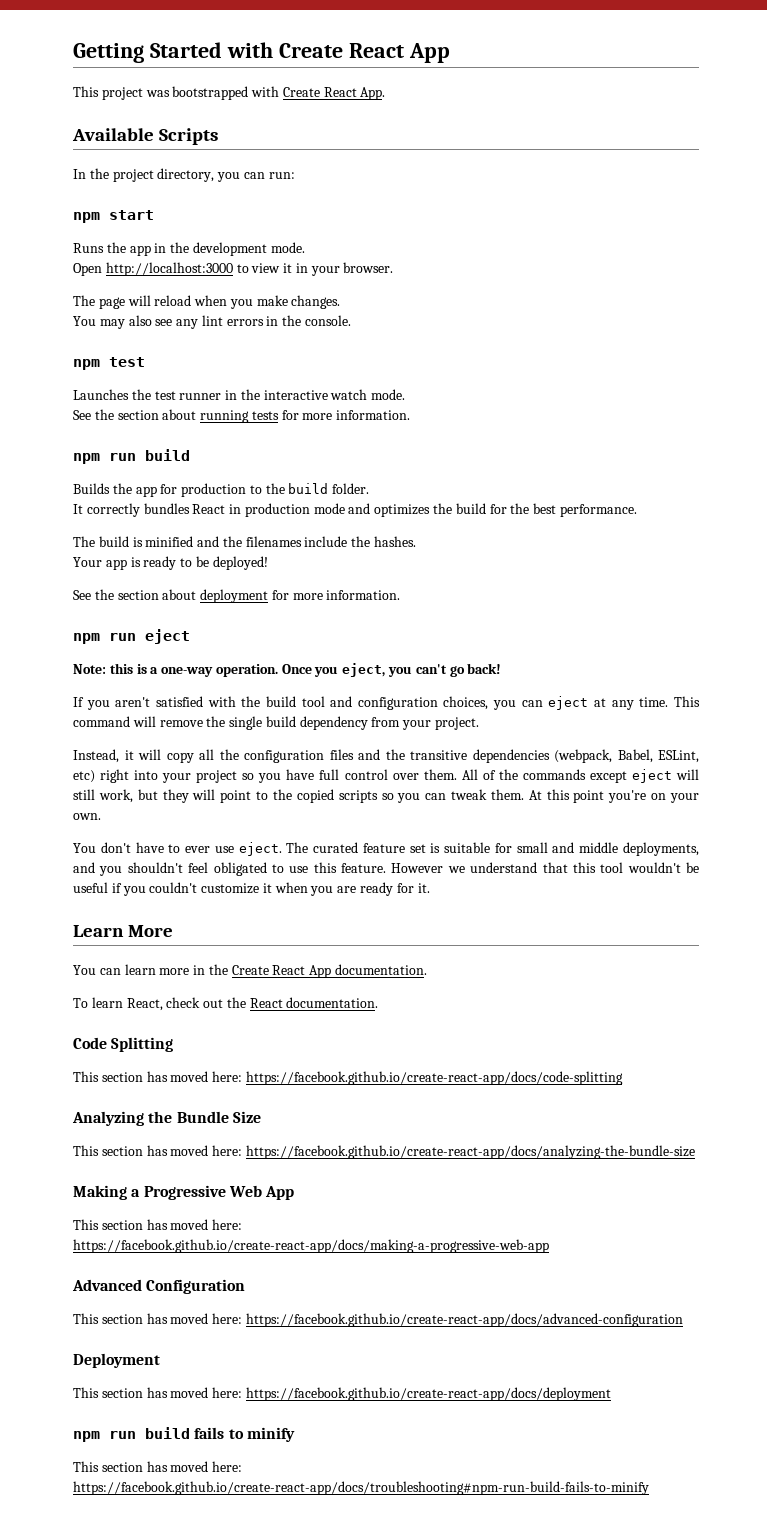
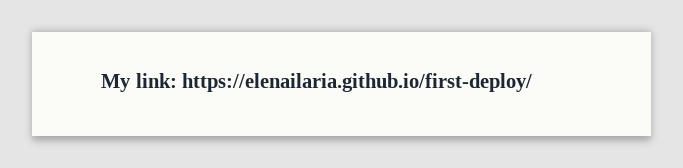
[73,42,450,63] [73,86,386,100] [72,128,219,145] [73,168,295,182] [73,210,154,223] [73,242,305,256] [73,262,394,276] [73,295,341,309] [73,315,352,329] [73,357,145,370] [73,389,406,400] [73,409,411,423] [73,449,190,464] [73,483,370,497] [73,503,637,517] [73,536,417,547] [73,556,268,570] [73,589,401,603] [73,629,190,644] [73,663,502,677] [73,696,700,710] [73,716,480,730] [73,749,699,763] [73,769,699,783] [73,789,700,803] [73,813,101,820] [73,842,699,856] [73,862,699,876] [73,882,430,896] [73,925,174,937] [73,964,428,978] [73,997,379,1011] [73,1037,174,1052] [73,1071,623,1085] [72,1111,261,1126] [73,1145,695,1159] [73,1185,295,1200] [73,1219,243,1230] [73,1239,549,1253] [72,1279,246,1294] [73,1313,683,1327] [73,1353,160,1368] [73,1387,611,1401] [73,1427,295,1442] [73,1461,243,1472] [73,1481,649,1495] Getting Started with Create React App // This project was bootstrapped with Create React App. // Available Scripts // In the project directory, you can run: // npm start // Runs the app in the development mode. // Open http://localhost:3000 to view it in your browser. // The page will reload when you make changes. // You may also see any lint errors in the console. // npm test // Launches the test runner in the interactive watch mode. // See the section about running tests for more information. // npm run build // Builds the app for production to the build folder. // It correctly bundles React in production mode and optimizes the build for the best performance. // The build is minified and the filenames include the hashes. // Your app is ready to be deployed! // See the section about deployment for more information. // npm run eject // Note: this is a one-way operation. Once you eject, you can't go back! // If you aren't satisfied with the build tool and configuration choices, you can eject at any time. This command will remove the single build dependency from your project. // Instead, it will copy all the configuration files and the transitive dependencies (webpack, Babel, ESLint, etc) right into your project so you have full control over them. All of the commands except eject will still work, but they will point to the copied scripts so you can tweak them. At this point you're on your own. // You don't have to ever use eject. The curated feature set is suitable for small and middle deployments, and you shouldn't feel obligated to use this feature. However we understand that this tool wouldn't be useful if you couldn't customize it when you are ready for it. // Learn More // You can learn more in the Create React App documentation. // To learn React, check out the React documentation. // Code Splitting // This section has moved here: https://facebook.github.io/create-react-app/docs/code-splitting // Analyzing the Bundle Size // This section has moved here: https://facebook.github.io/create-react-app/docs/analyzing-the-bundle-size // Making a Progressive Web App // This section has moved here: https://facebook.github.io/create-react-app/docs/making-a-progressive-web-app // Advanced Configuration // This section has moved here: https://facebook.github.io/create-react-app/docs/advanced-configuration // Deployment // This section has moved here: https://facebook.github.io/create-react-app/docs/deployment // npm run build fails to minify // This section has moved here: https://facebook.github.io/create-react-app/docs/troubleshooting#npm-run-build-fails-to-minify -> [101,73,533,92] My link: https://elenailaria.github.io/first-deploy/

